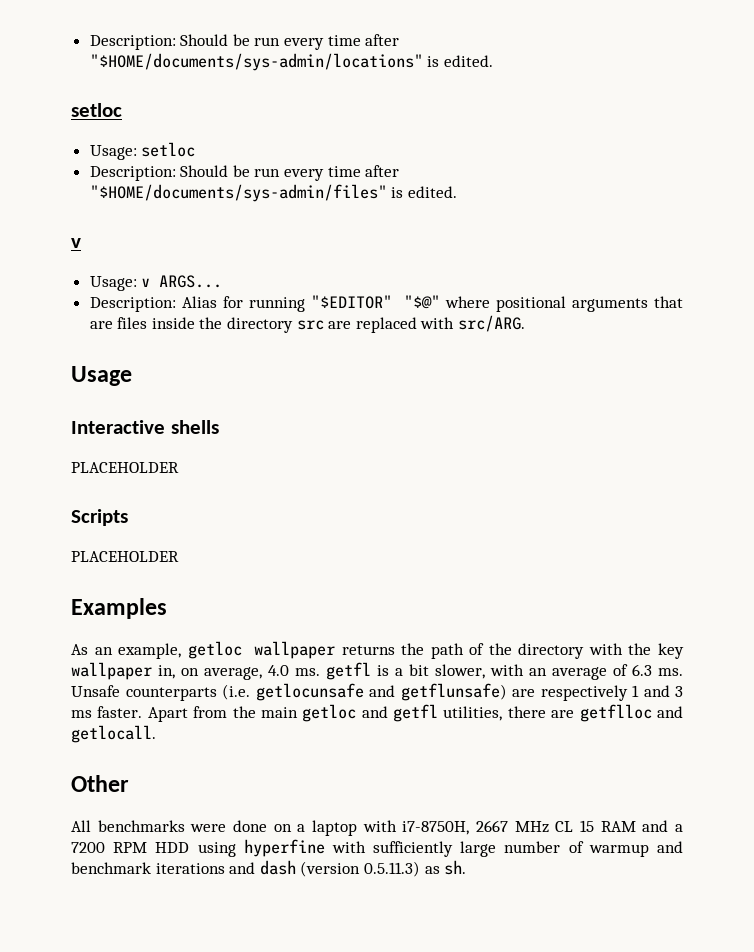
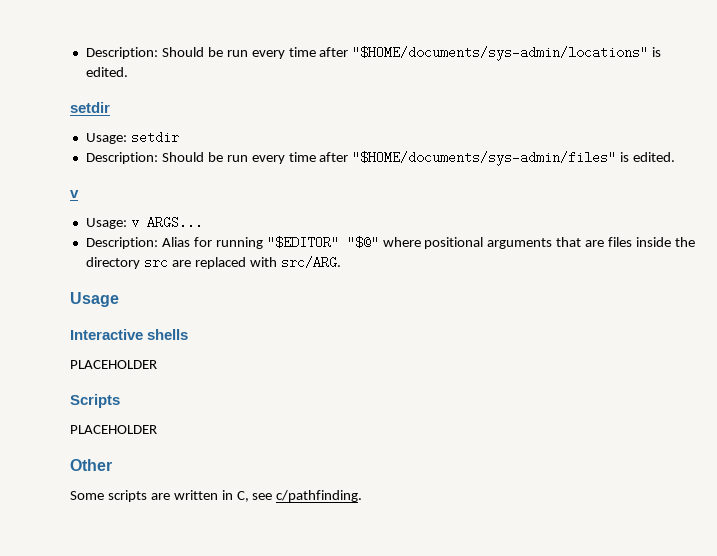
[71,103,122,117] [89,142,196,160] setloc // Usage: setloc -> [70,102,110,113] [85,131,179,144] setdir // Usage: setdir
[71,598,167,619] [71,641,684,659] [71,662,683,680] [71,683,683,701] [71,704,683,722] [71,725,156,743] [71,775,129,792] [71,820,683,836] [71,839,683,857] [71,860,467,877] Examples // As an example, getloc wallpaper returns the path of the directory with the key wallpaper in, on average, 4.0 ms. getfl is a bit slower, with an average of 6.3 ms. Unsafe counterparts (i.e. getlocunsafe and getflunsafe) are respectively 1 and 3 ms faster. Apart from the main getloc and getfl utilities, there are getflloc and getlocall. // Other // All benchmarks were done on a laptop with i7-8750H, 2667 MHz CL 15 RAM and a 7200 RPM HDD using hyperfine with sufficiently large number of warmup and benchmark iterations and dash (version 0.5.11.3) as sh. -> [70,459,112,471] [70,490,363,502] Other // Some scripts are written in C, see c/pathfinding.

